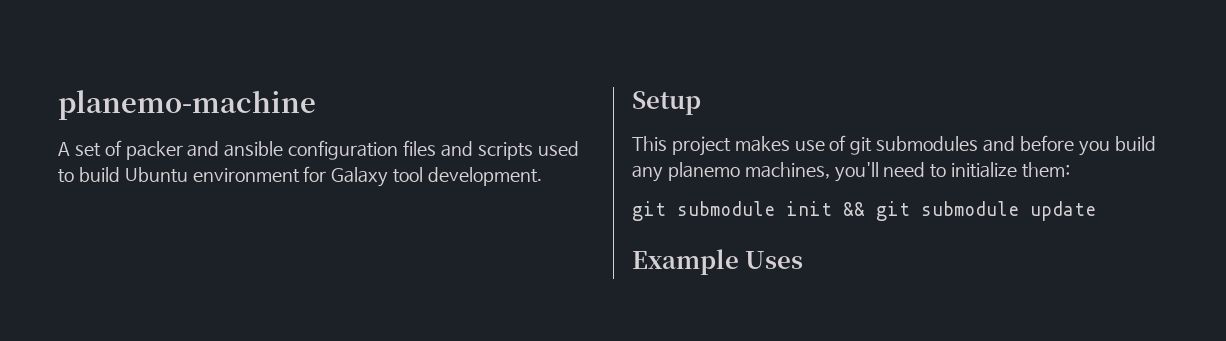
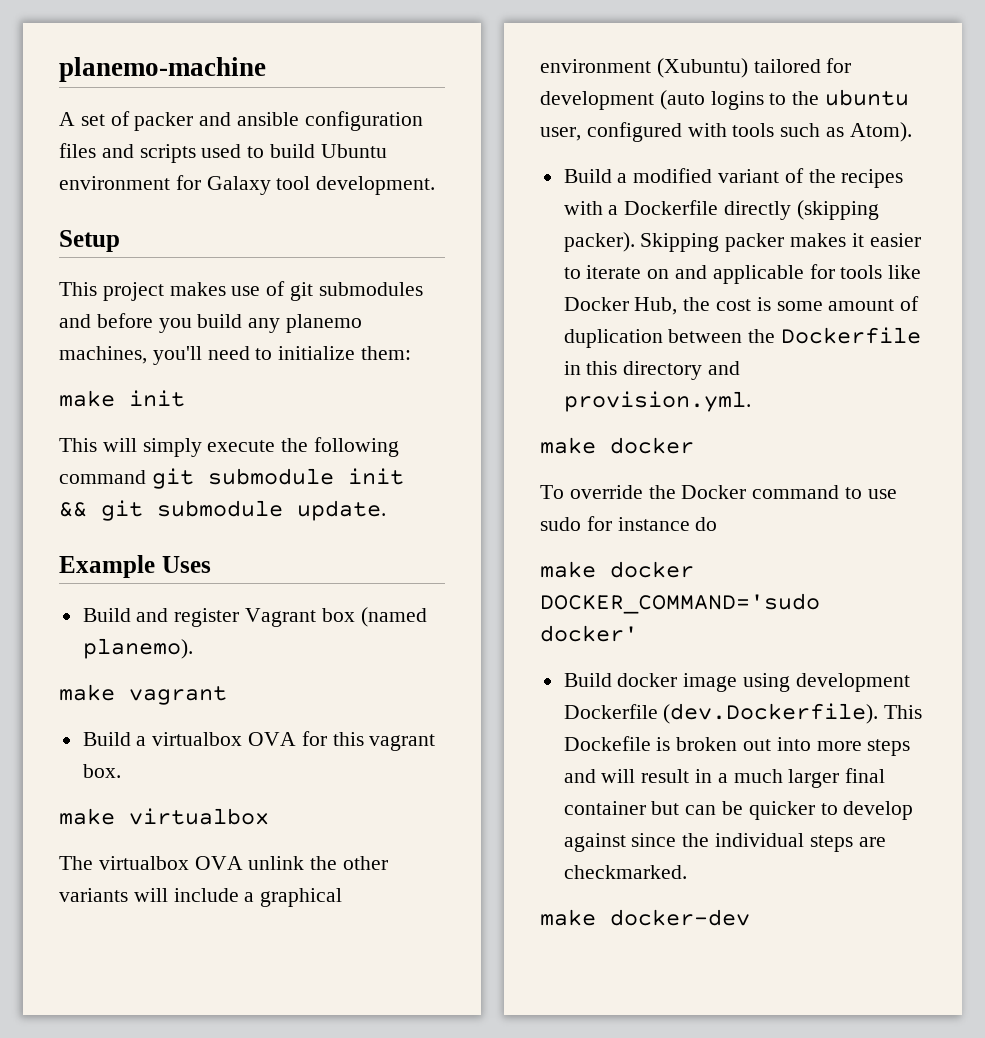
(1070, 170) none -> [59,390,185,407] [59,437,400,457] [59,470,146,484] make init // This will simply execute the following command
[1030,201,1096,221] update -> [297,500,386,521] update.
(804, 260) none -> [82,607,427,627] [82,638,193,659] [59,684,227,705] [82,731,436,751] [82,764,121,778] [59,808,269,825] [59,856,389,870] [59,888,343,907] [540,58,852,78] [540,89,910,110] [540,122,912,142] [563,168,904,188] [563,200,879,220] [563,232,921,252] [563,264,922,284] [563,296,920,315] [563,327,922,348] [563,361,741,380] [563,391,751,412] [540,437,694,454] [540,485,897,499] [540,516,718,531] [540,561,694,578] [540,593,820,614] [540,625,638,642] [563,673,910,692] [563,703,923,724] [563,736,911,756] [563,768,886,788] [563,801,914,820] [563,833,886,852] [563,865,687,879] [540,909,750,926] // Build and register Vagrant box (named planemo). // make vagrant // Build a virtualbox OVA for this vagrant box. // make virtualbox // The virtualbox OVA unlink the other variants will include a graphical environment (Xubuntu) tailored for development (auto logins to the ubuntu user, configured with tools such as Atom). // Build a modified variant of the recipes with a Dockerfile directly (skipping packer). Skipping packer makes it easier to iterate on and applicable for tools like Docker Hub, the cost is some amount of duplication between the Dockerfile in this directory and provision.yml. // make docker // To override the Docker command to use sudo for instance do // make docker DOCKER_COMMAND='sudo docker' // Build docker image using development Dockerfile (dev.Dockerfile). This Dockefile is broken out into more steps and will result in a much larger final container but can be quicker to develop against since the individual steps are checkmarked. // make docker-dev

